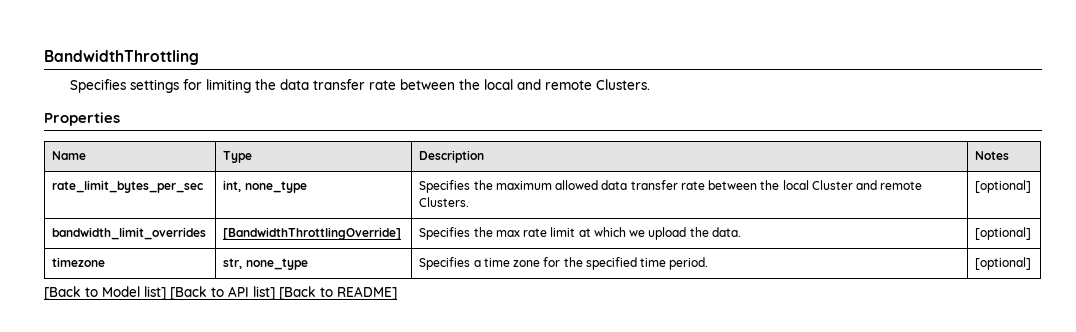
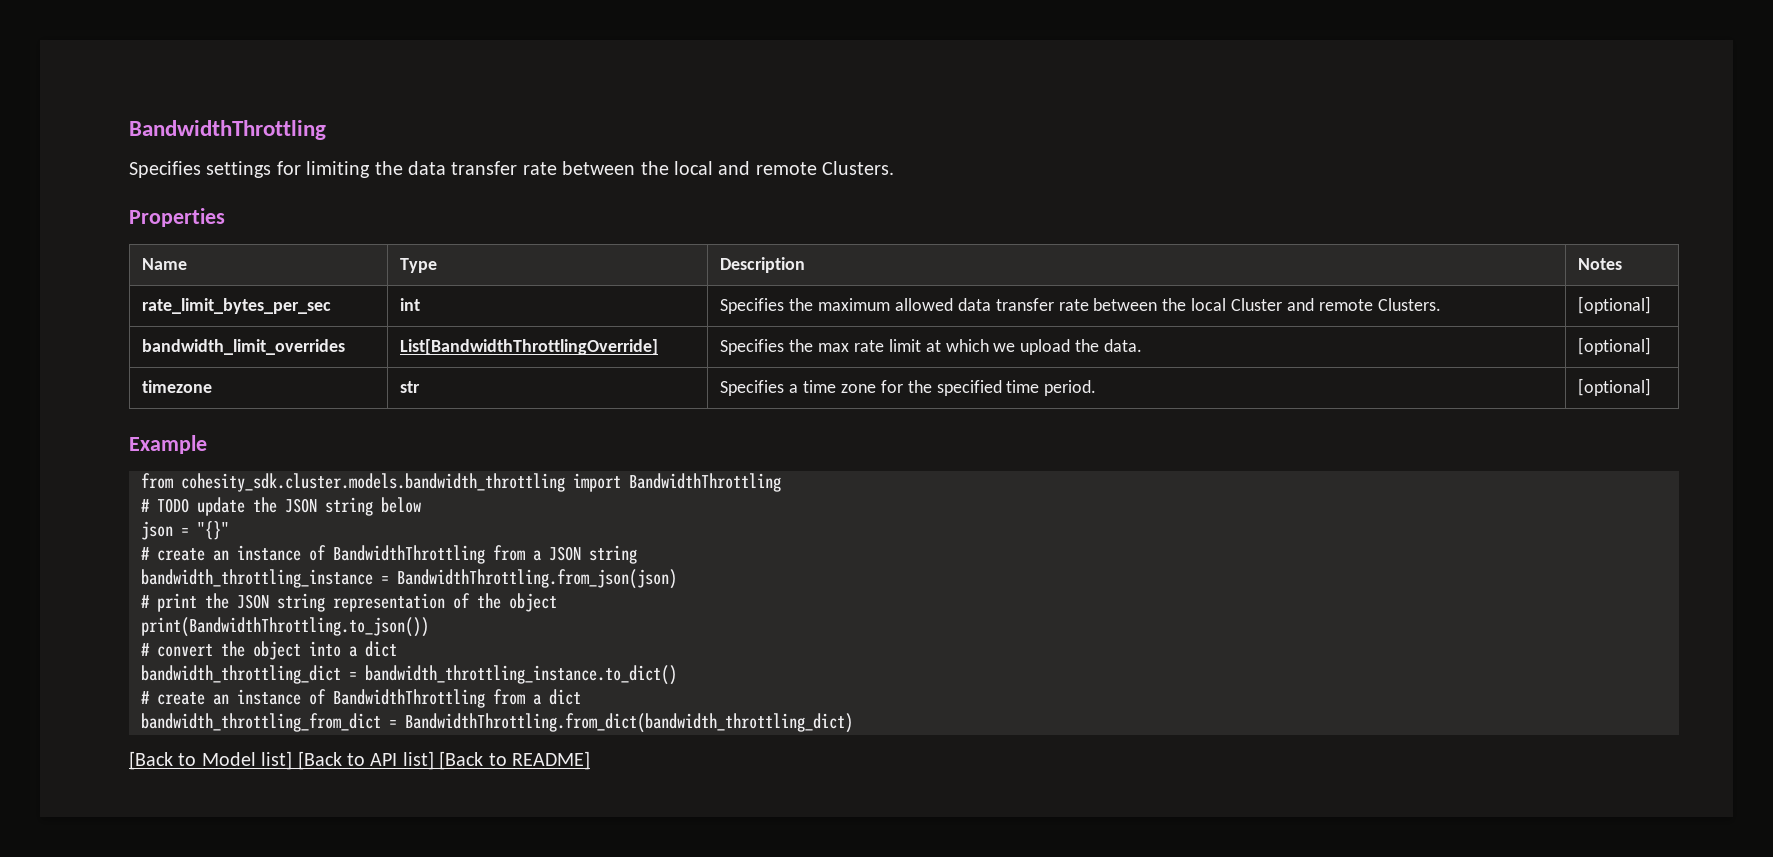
[223,180,307,193] int, none_type -> [400,298,421,311] int
[223,227,402,240] [BandwidthThrottlingOverride] -> [400,339,659,355] List[BandwidthThrottlingOverride]
[223,258,308,270] str, none_type -> [400,381,421,393] str
(1032, 263) none -> [129,435,207,454] [141,473,781,492] [141,497,421,516] [141,521,229,540] [141,545,637,564] [141,569,677,589] [141,593,557,612] [141,617,429,637] [141,641,397,660] [141,665,677,685] [141,689,581,708] [141,713,853,733] // Example // from cohesity_sdk.cluster.models.bandwidth_throttling import BandwidthThrottling // # TODO update the JSON string below // json = "{}" // # create an instance of BandwidthThrottling from a JSON string // bandwidth_throttling_instance = BandwidthThrottling.from_json(json) // # print the JSON string representation of the object // print(BandwidthThrottling.to_json()) // # convert the object into a dict // bandwidth_throttling_dict = bandwidth_throttling_instance.to_dict() // # create an instance of BandwidthThrottling from a dict // bandwidth_throttling_from_dict = BandwidthThrottling.from_dict(bandwidth_throttling_dict)

